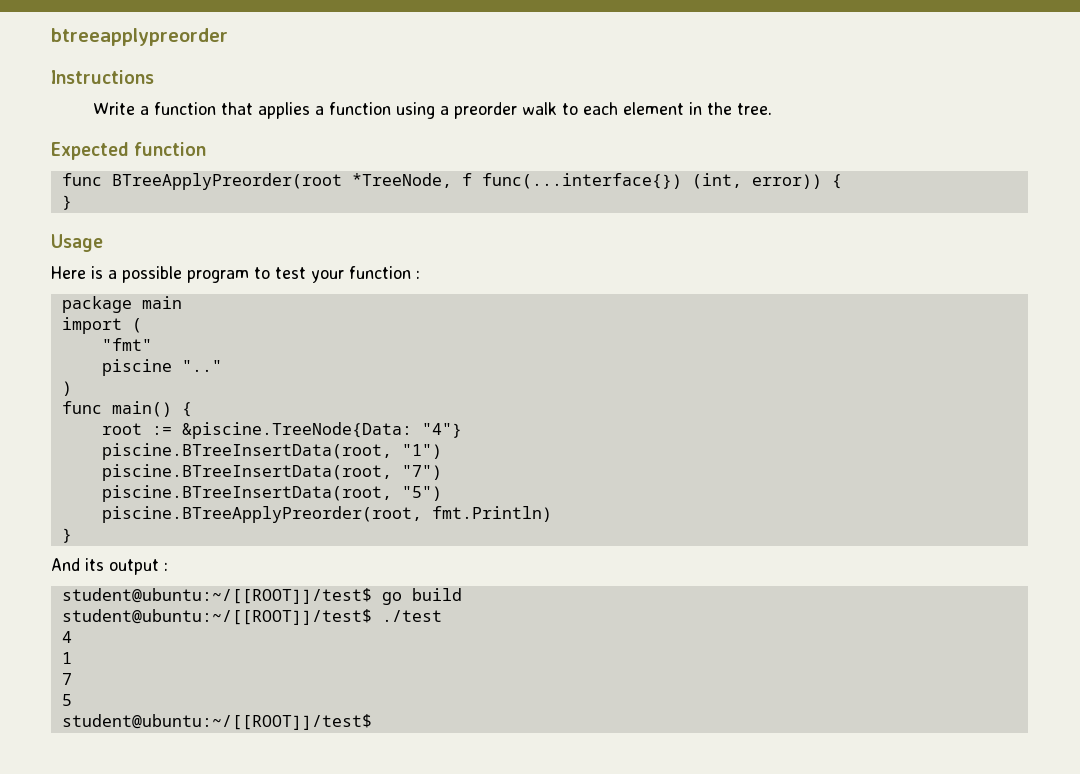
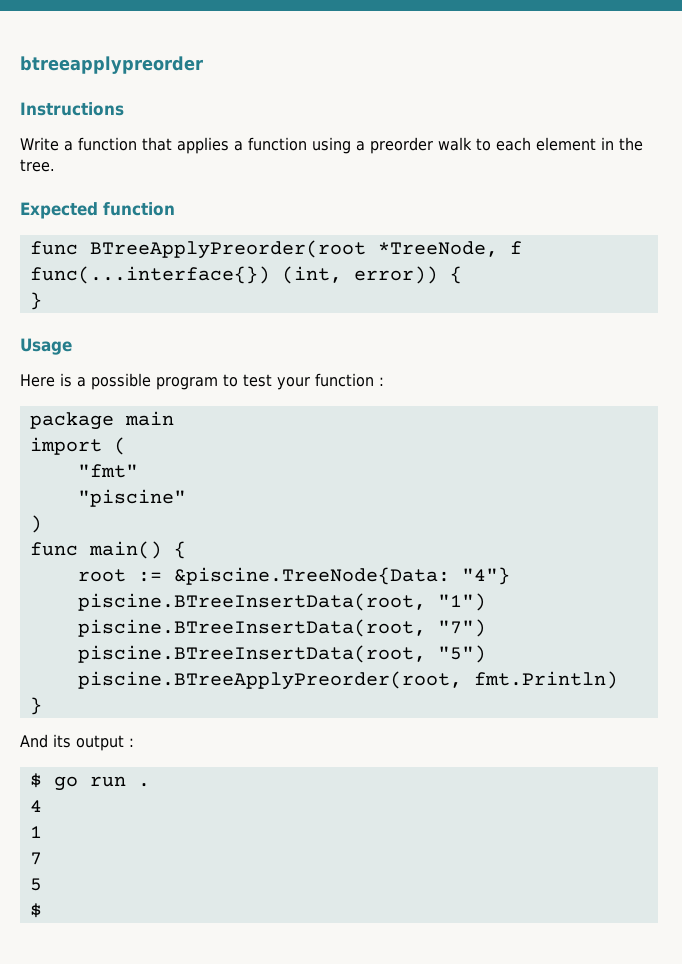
[101,359,222,376] piscine ".." -> [77,489,186,507] "piscine"
[61,588,462,605] [61,609,442,625] student@ubuntu:~/[[ROOT]]/test$ go build // student@ubuntu:~/[[ROOT]]/test$ ./test -> [29,773,150,791] $ go run .
[61,714,372,730] student@ubuntu:~/[[ROOT]]/test$ -> [29,903,42,918] $

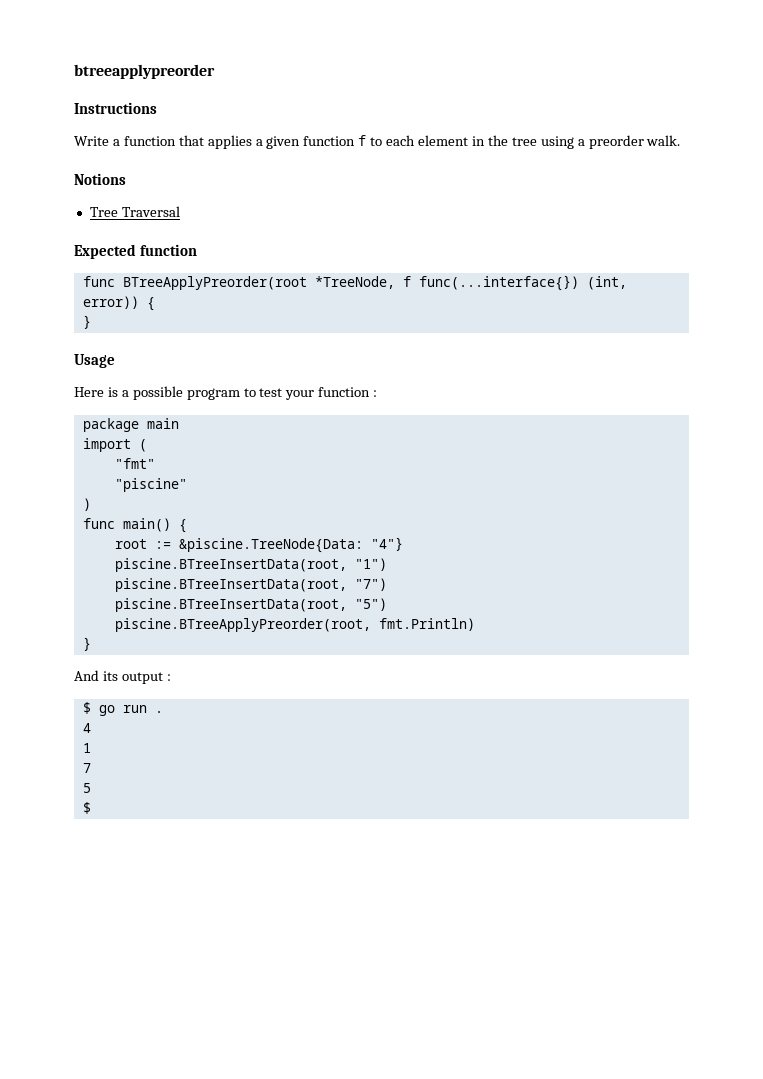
[248,137,472,154] function using a preorder walk -> [266,135,367,149] given function f
[20,159,55,172] tree. -> [511,135,681,149] [74,173,126,185] [89,206,180,217] tree using a preorder walk. // Notions // Tree Traversal

